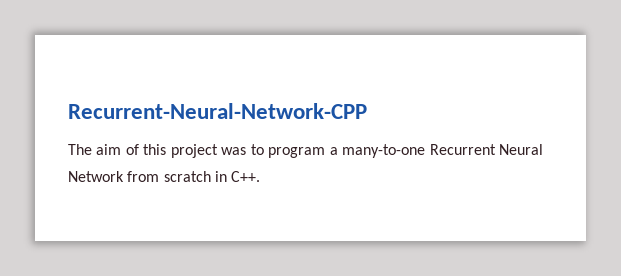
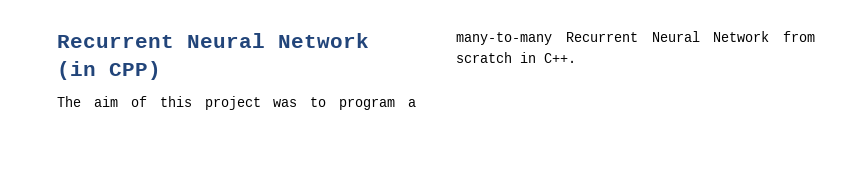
[68,103,367,119] Recurrent-Neural-Network-CPP -> [57,33,369,48] [57,61,161,80] Recurrent Neural Network (in CPP)
[342,144,426,158] many-to-one -> [456,32,552,45] many-to-many

